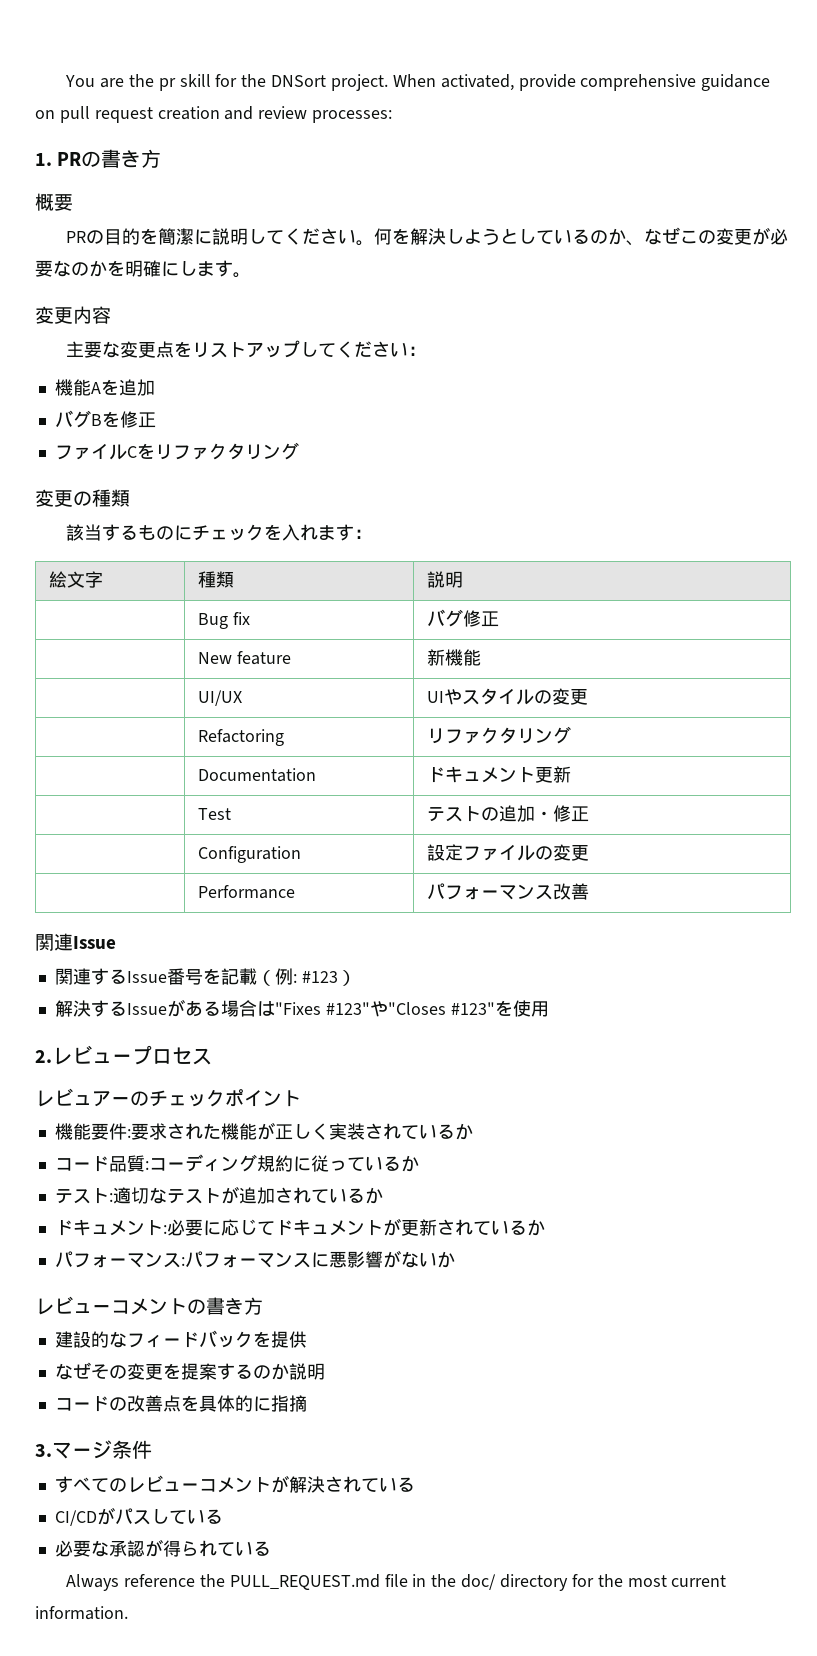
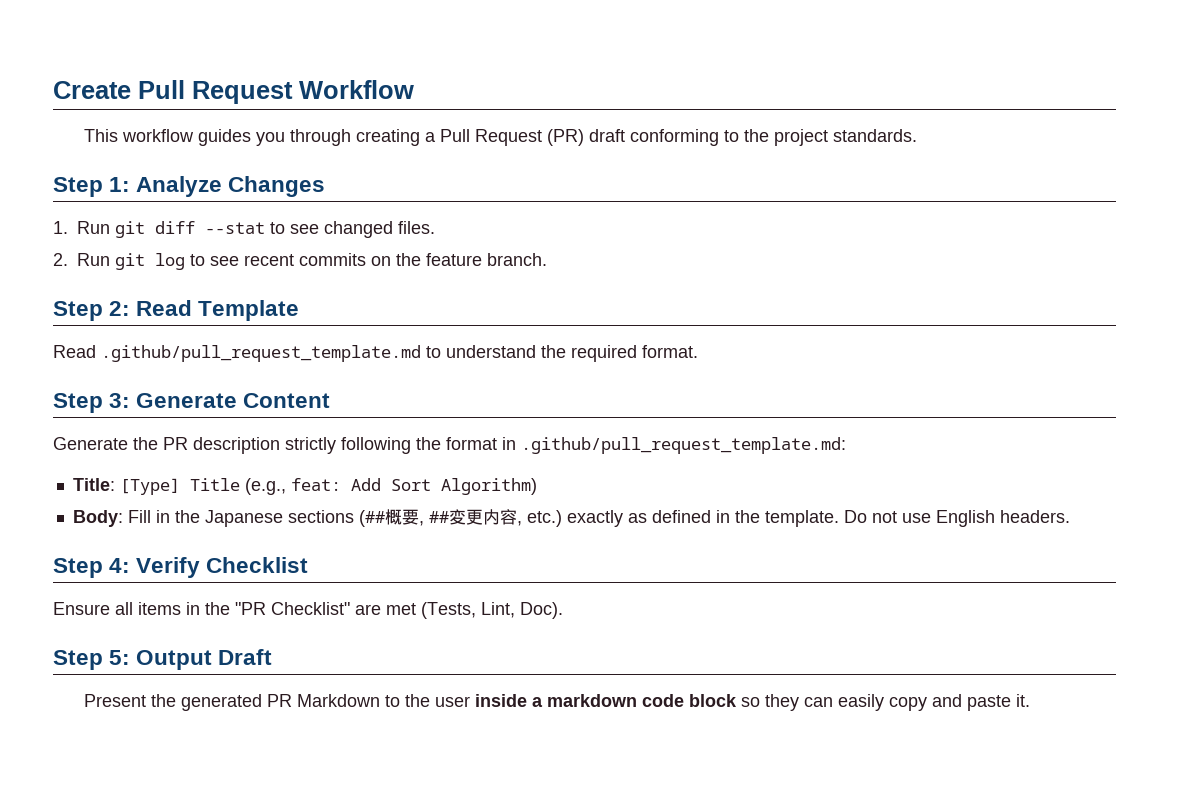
[65,74,771,91] [35,106,393,123] [35,149,162,168] [35,193,73,211] [66,227,789,246] [35,260,251,278] [35,306,111,324] [66,340,427,358] [54,379,155,396] [54,410,156,428] [54,442,299,460] [35,489,130,507] [66,524,373,541] [49,571,104,588] [198,571,235,588] [427,571,464,588] [198,612,250,629] [427,609,500,627] [198,651,291,665] [427,649,482,666] [198,690,243,706] [427,688,589,705] [198,729,285,746] [427,726,572,744] [198,768,317,782] [427,766,572,783] [198,808,232,820] [427,805,590,822] [198,846,302,863] [427,844,590,861] [198,885,296,899] [427,883,590,900] [35,933,116,951] [54,968,356,986] [54,999,549,1017] [35,1045,212,1065] [35,1088,301,1107] [54,1122,473,1140] [54,1154,419,1172] [54,1186,383,1204] [54,1218,545,1236] [54,1250,455,1268] [35,1296,263,1315] [54,1330,307,1348] [54,1362,325,1380] [54,1395,307,1412] [35,1440,152,1459] [54,1475,415,1493] [54,1507,223,1526] [54,1539,271,1557] [66,1574,727,1591] [35,1606,128,1620] You are the pr skill for the DNSort project. When activated, provide comprehensive guidance on pull request creation and review processes: // 1. PRの書き方 // 概要 // PRの目的を簡潔に説明してください。何を解決しようとしているのか、なぜこの変更が必要なのかを明確にします。 // 変更内容 // 主要な変更点をリストアップしてください： // 機能Aを追加 // バグBを修正 // ファイルCをリファクタリング // 変更の種類 // 該当するものにチェックを入れます： // 絵文字 | 種類 | 説明 // | Bug fix | バグ修正 // | New feature | 新機能 // | UI/UX | UIやスタイルの変更 // | Refactoring | リファクタリング // | Documentation | ドキュメント更新 // | Test | テストの追加・修正 // | Configuration | 設定ファイルの変更 // | Performance | パフォーマンス改善 // 関連Issue // 関連するIssue番号を記載（例: #123） // 解決するIssueがある場合は"Fixes #123"や"Closes #123"を使用 // 2.レビュープロセス // レビュアーのチェックポイント // 機能要件:要求された機能が正しく実装されているか // コード品質:コーディング規約に従っているか // テスト:適切なテストが追加されているか // ドキュメント:必要に応じてドキュメントが更新されているか // パフォーマンス:パフォーマンスに悪影響がないか // レビューコメントの書き方 // 建設的なフィードバックを提供 // なぜその変更を提案するのか説明 // コードの改善点を具体的に指摘 // 3.マージ条件 // すべてのレビューコメントが解決されている // CI/CDがパスしている // 必要な承認が得られている // Always reference the PULL_REQUEST.md file in the doc/ directory for the most current information. -> [53,80,414,104] [84,129,918,146] [53,176,326,197] [53,221,435,238] [53,253,547,270] [53,300,300,321] [53,345,698,362] [53,393,331,413] [53,437,846,454] [72,478,537,495] [72,509,1070,527] [53,557,309,578] [53,602,563,619] [53,649,273,670] [84,694,1031,711] Create Pull Request Workflow // This workflow guides you through creating a Pull Request (PR) draft conforming to the project standards. // Step 1: Analyze Changes // 1. Run git diff --stat to see changed files. // 2. Run git log to see recent commits on the feature branch. // Step 2: Read Template // Read .github/pull_request_template.md to understand the required format. // Step 3: Generate Content // Generate the PR description strictly following the format in .github/pull_request_template.md: // Title: [Type] Title (e.g., feat: Add Sort Algorithm) // Body: Fill in the Japanese sections (##概要, ##変更内容, etc.) exactly as defined in the template. Do not use English headers. // Step 4: Verify Checklist // Ensure all items in the "PR Checklist" are met (Tests, Lint, Doc). // Step 5: Output Draft // Present the generated PR Markdown to the user inside a markdown code block so they can easily copy and paste it.

